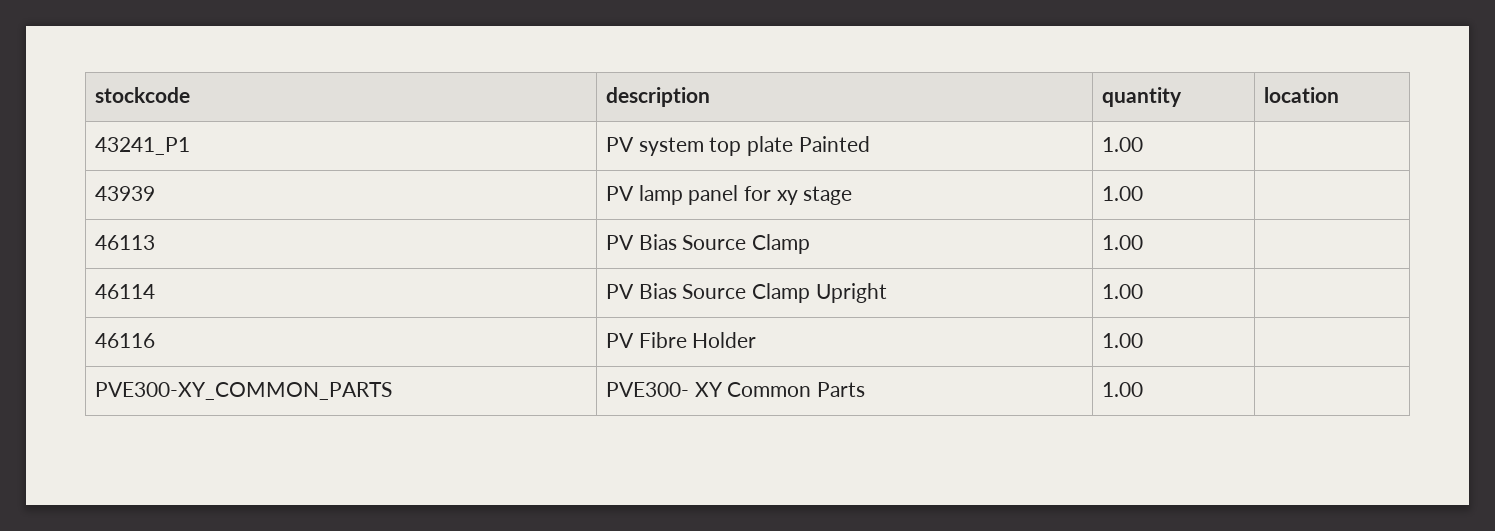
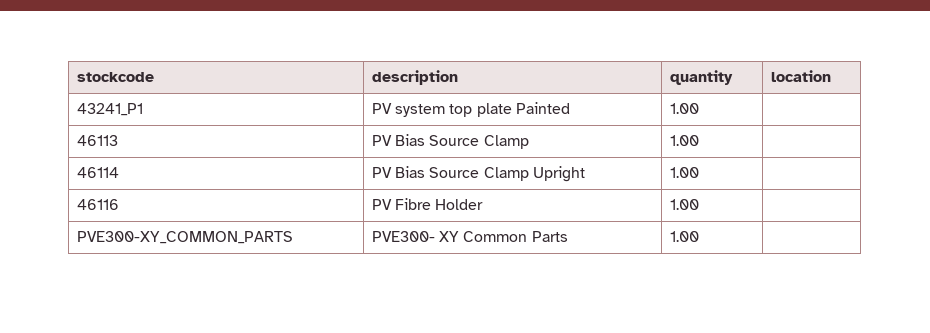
[95,186,156,201] [606,185,853,205] [1102,186,1144,201] // 43939 | PV lamp panel for xy stage | 1.00 | -> (699, 108) none

